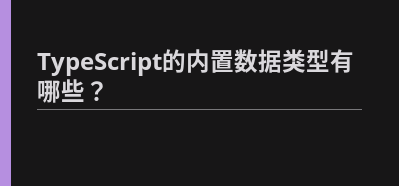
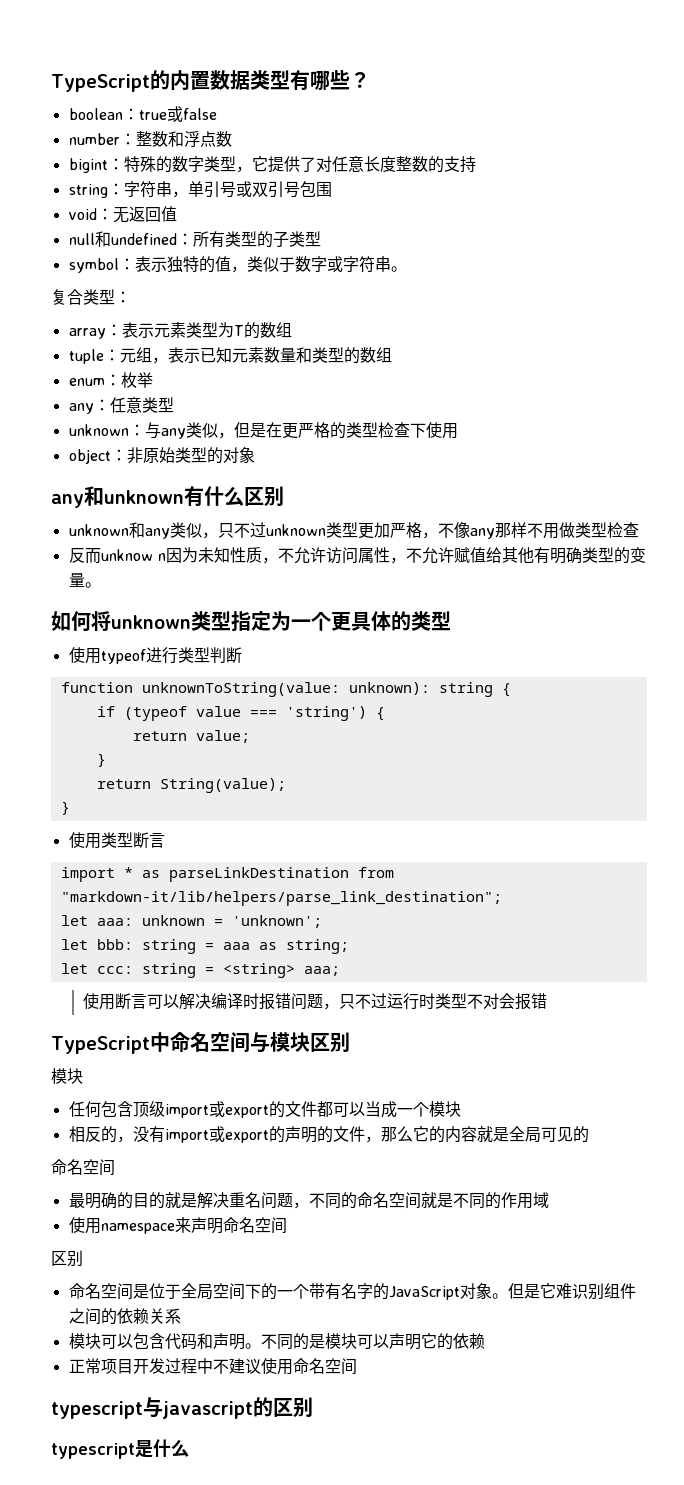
(109, 91) none -> [68,106,217,122] [68,131,232,147] [68,156,476,173] [68,181,332,198] [68,206,177,223] [68,231,321,248] [68,256,407,273] [51,289,131,305] [68,322,292,339] [68,347,392,364] [68,372,153,388] [68,397,174,414] [68,422,458,439] [68,447,255,464] [51,486,284,508] [68,522,639,539] [68,547,646,564] [68,573,101,588] [51,611,451,632] [68,647,242,664] [60,682,511,697] [96,706,385,721] [132,730,250,743] [96,753,106,767] [96,778,286,793] [60,801,70,815] [68,832,165,849] [60,867,394,882] [60,891,502,906] [60,915,322,928] [60,939,349,954] [60,963,340,978] [82,993,547,1010] [51,1032,350,1054] [51,1068,83,1084] [68,1101,461,1118] [68,1126,589,1143] [51,1159,115,1176] [68,1192,549,1209] [68,1217,287,1234] [51,1250,83,1267] [68,1283,636,1300] [68,1308,181,1325] [68,1333,485,1350] [68,1358,357,1375] [51,1397,313,1419] [51,1439,189,1459] // boolean：true或false // number：整数和浮点数 // bigint：特殊的数字类型，它提供了对任意长度整数的支持 // string：字符串，单引号或双引号包围 // void：无返回值 // null和undefined：所有类型的子类型 // symbol：表示独特的值，类似于数字或字符串。 // 复合类型： // array：表示元素类型为T的数组 // tuple：元组，表示已知元素数量和类型的数组 // enum：枚举 // any：任意类型 // unknown：与any类似，但是在更严格的类型检查下使用 // object：非原始类型的对象 // any和unknown有什么区别 // unknown和any类似，只不过unknown类型更加严格，不像any那样不用做类型检查 // 反而unknow n因为未知性质，不允许访问属性，不允许赋值给其他有明确类型的变量。 // 如何将unknown类型指定为一个更具体的类型 // 使用typeof进行类型判断 // function unknownToString(value: unknown): string { // if (typeof value === 'string') { // return value; // } // return String(value); // } // 使用类型断言 // import * as parseLinkDestination from "markdown-it/lib/helpers/parse_link_destination"; // let aaa: unknown = 'unknown'; // let bbb: string = aaa as string; // let ccc: string = <string> aaa; // 使用断言可以解决编译时报错问题，只不过运行时类型不对会报错 // TypeScript中命名空间与模块区别 // 模块 // 任何包含顶级import或export的文件都可以当成一个模块 // 相反的，没有import或export的声明的文件，那么它的内容就是全局可见的 // 命名空间 // 最明确的目的就是解决重名问题，不同的命名空间就是不同的作用域 // 使用namespace来声明命名空间 // 区别 // 命名空间是位于全局空间下的一个带有名字的JavaScript对象。但是它难识别组件之间的依赖关系 // 模块可以包含代码和声明。不同的是模块可以声明它的依赖 // 正常项目开发过程中不建议使用命名空间 // typescript与javascript的区别 // typescript是什么

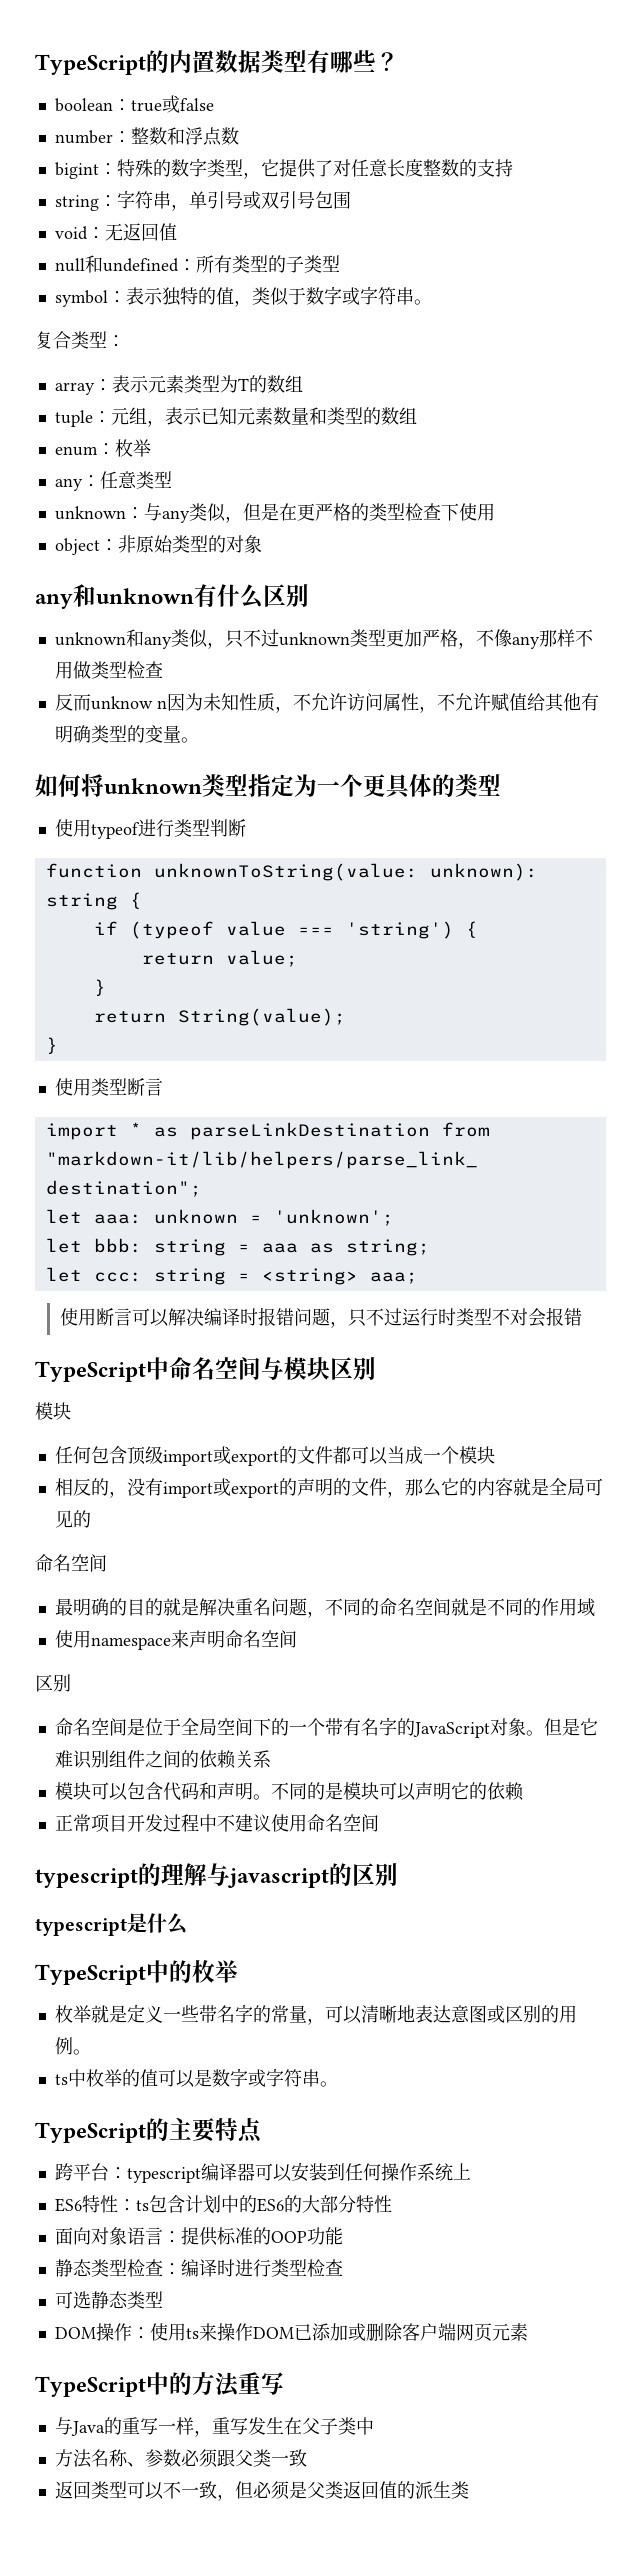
(143, 1410) none -> [138,1863,207,1886] 的理解
(189, 1448) none -> [35,1960,238,1985] [54,2004,577,2025] [54,2037,91,2055] [54,2068,338,2088] [35,2118,262,2143] [54,2162,471,2183] [54,2195,392,2214] [54,2227,343,2246] [54,2259,343,2277] [54,2291,163,2309] [54,2323,528,2342] [35,2372,284,2397] [54,2417,374,2437] [54,2449,307,2468] [54,2481,469,2501] // TypeScript中的枚举 // 枚举就是定义一些带名字的常量，可以清晰地表达意图或区别的用例。 // ts中枚举的值可以是数字或字符串。 // TypeScript的主要特点 // 跨平台：typescript编译器可以安装到任何操作系统上 // ES6特性：ts包含计划中的ES6的大部分特性 // 面向对象语言：提供标准的OOP功能 // 静态类型检查：编译时进行类型检查 // 可选静态类型 // DOM操作：使用ts来操作DOM已添加或删除客户端网页元素 // TypeScript中的方法重写 // 与Java的重写一样，重写发生在父子类中 // 方法名称、参数必须跟父类一致 // 返回类型可以不一致，但必须是父类返回值的派生类

